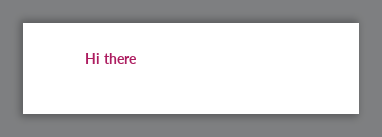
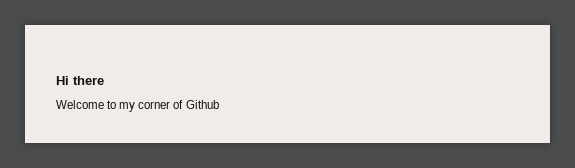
(137, 58) none -> [56,100,219,112] // Welcome to my corner of Github

